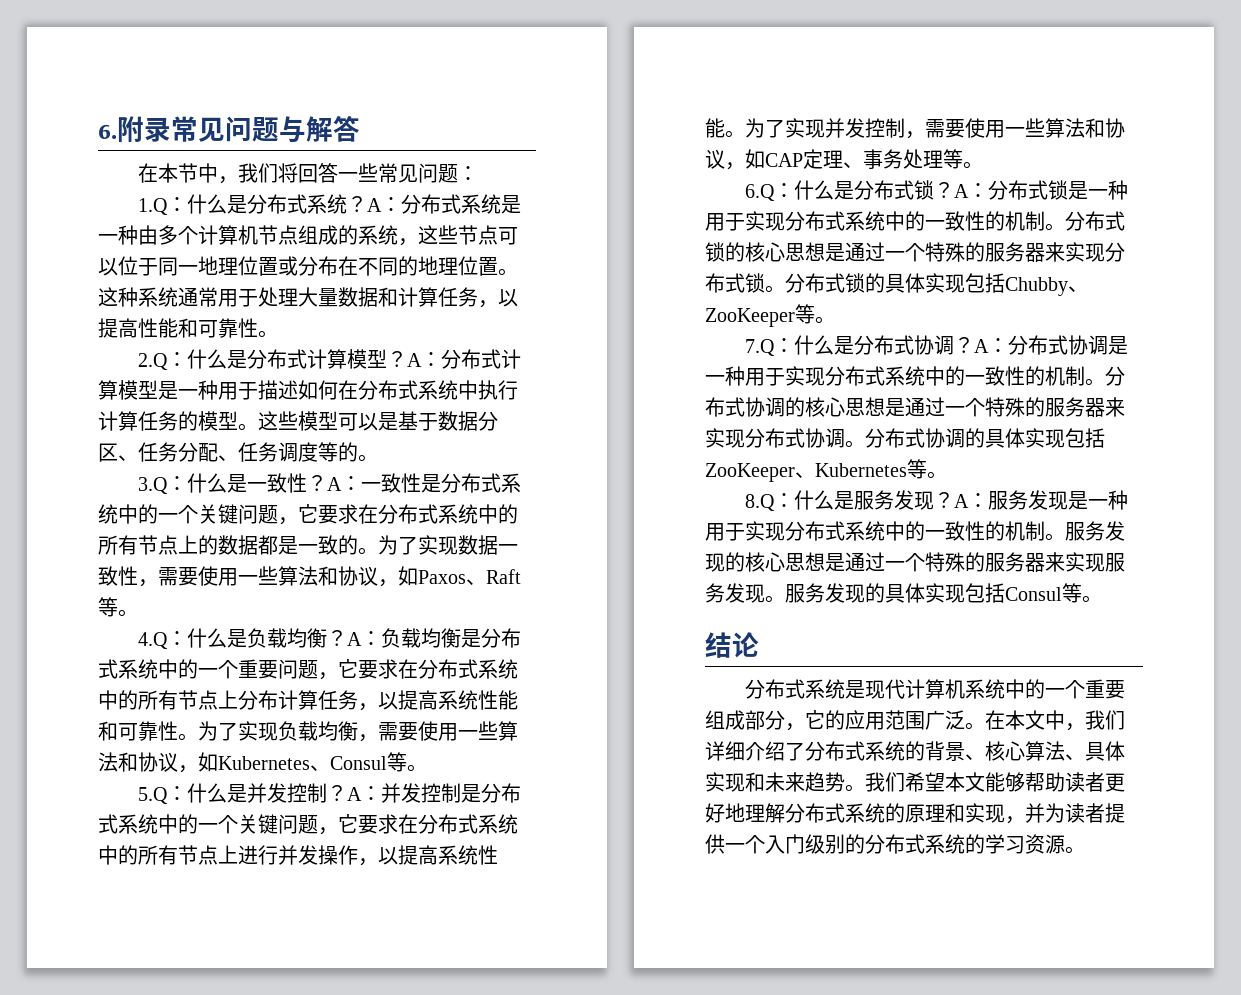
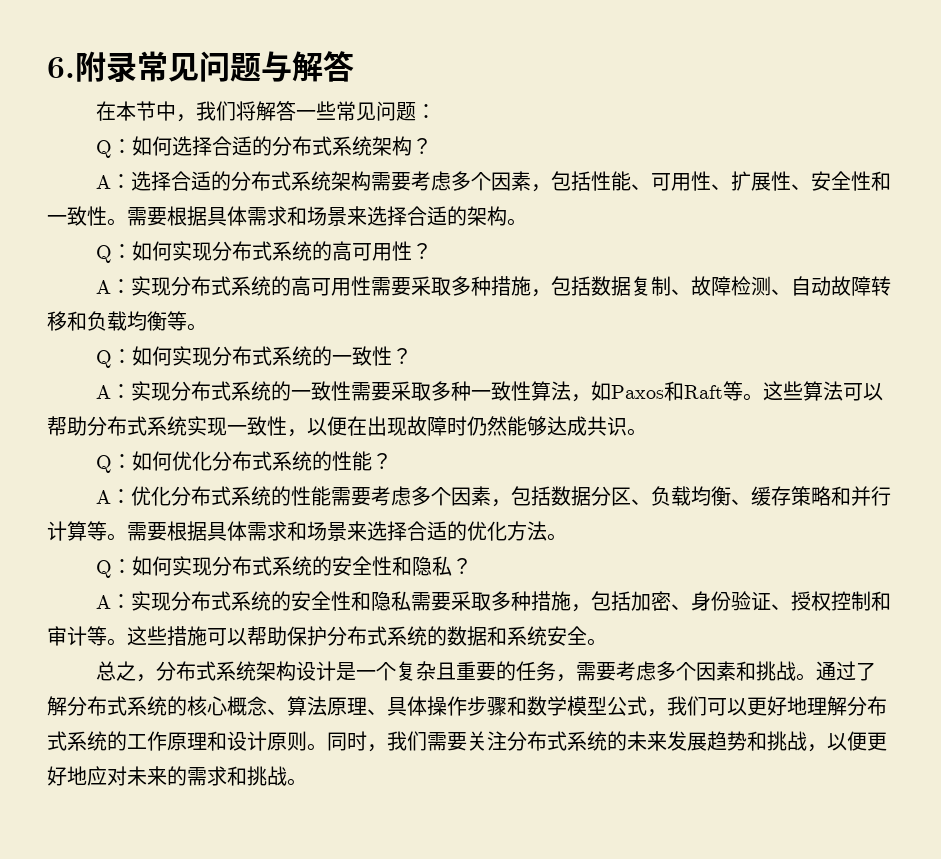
[298,164,319,183] 回 -> [255,101,276,121] 解
[138,194,522,215] [98,225,518,246] [98,256,518,276] [98,287,518,308] [98,318,278,338] [138,349,522,370] [98,380,518,400] [98,411,498,431] [98,442,378,462] [138,473,522,494] [98,504,518,525] [98,535,518,555] [98,566,521,587] [98,597,138,617] [138,628,522,649] [98,659,518,680] [98,690,518,711] [98,721,518,742] [98,752,427,773] [138,783,522,804] [98,814,518,835] [98,845,498,866] [705,118,1125,139] [705,149,983,170] [745,180,1129,201] [705,211,1125,231] [705,242,1125,262] [705,273,1088,296] [705,304,835,327] [745,335,1129,356] [705,366,1125,386] [705,397,1125,417] [705,428,1105,448] [705,459,947,482] [745,490,1129,511] [705,521,1125,541] [705,552,1125,572] [705,583,1102,603] [705,632,759,658] [745,679,1126,699] [705,710,1125,731] [705,741,1125,761] [705,772,1105,792] 1.Q：什么是分布式系统？A：分布式系统是一种由多个计算机节点组成的系统，这些节点可以位于同一地理位置或分布在不同的地理位置。这种系统通常用于处理大量数据和计算任务，以提高性能和可靠性。 // 2.Q：什么是分布式计算模型？A：分布式计算模型是一种用于描述如何在分布式系统中执行计算任务的模型。这些模型可以是基于数据分区、任务分配、任务调度等的。 // 3.Q：什么是一致性？A：一致性是分布式系统中的一个关键问题，它要求在分布式系统中的所有节点上的数据都是一致的。为了实现数据一致性，需要使用一些算法和协议，如Paxos、Raft等。 // 4.Q：什么是负载均衡？A：负载均衡是分布式系统中的一个重要问题，它要求在分布式系统中的所有节点上分布计算任务，以提高系统性能和可靠性。为了实现负载均衡，需要使用一些算法和协议，如Kubernetes、Consul等。 // 5.Q：什么是并发控制？A：并发控制是分布式系统中的一个关键问题，它要求在分布式系统中的所有节点上进行并发操作，以提高系统性能。为了实现并发控制，需要使用一些算法和协议，如CAP定理、事务处理等。 // 6.Q：什么是分布式锁？A：分布式锁是一种用于实现分布式系统中的一致性的机制。分布式锁的核心思想是通过一个特殊的服务器来实现分布式锁。分布式锁的具体实现包括Chubby、ZooKeeper等。 // 7.Q：什么是分布式协调？A：分布式协调是一种用于实现分布式系统中的一致性的机制。分布式协调的核心思想是通过一个特殊的服务器来实现分布式协调。分布式协调的具体实现包括ZooKeeper、Kubernetes等。 // 8.Q：什么是服务发现？A：服务发现是一种用于实现分布式系统中的一致性的机制。服务发现的核心思想是通过一个特殊的服务器来实现服务发现。服务发现的具体实现包括Consul等。 // 结论 // 分布式系统是现代计算机系统中的一个重要组成部分，它的应用范围广泛。在本文中，我们详细介绍了分布式系统的背景、核心算法、具体实现和未来趋势。我们希望本文能够帮助读者 -> [95,136,432,158] [95,171,891,192] [47,206,527,226] [95,241,432,263] [95,276,891,297] [47,311,207,331] [95,346,412,368] [95,381,883,402] [47,416,647,437] [95,451,392,473] [95,486,891,507] [47,521,567,541] [95,556,472,578] [95,591,891,612] [47,626,607,646] [95,661,876,682] [47,696,747,717] Q：如何选择合适的分布式系统架构？ // A：选择合适的分布式系统架构需要考虑多个因素，包括性能、可用性、扩展性、安全性和一致性。需要根据具体需求和场景来选择合适的架构。 // Q：如何实现分布式系统的高可用性？ // A：实现分布式系统的高可用性需要采取多种措施，包括数据复制、故障检测、自动故障转移和负载均衡等。 // Q：如何实现分布式系统的一致性？ // A：实现分布式系统的一致性需要采取多种一致性算法，如Paxos和Raft等。这些算法可以帮助分布式系统实现一致性，以便在出现故障时仍然能够达成共识。 // Q：如何优化分布式系统的性能？ // A：优化分布式系统的性能需要考虑多个因素，包括数据分区、负载均衡、缓存策略和并行计算等。需要根据具体需求和场景来选择合适的优化方法。 // Q：如何实现分布式系统的安全性和隐私？ // A：实现分布式系统的安全性和隐私需要采取多种措施，包括加密、身份验证、授权控制和审计等。这些措施可以帮助保护分布式系统的数据和系统安全。 // 总之，分布式系统架构设计是一个复杂且重要的任务，需要考虑多个因素和挑战。通过了解分布式系统的核心概念、算法原理、具体操作步骤和数学模型公式，我们可以
[905,803,1125,824] [705,834,1065,854] 原理和实现，并为读者提供一个入门级别的分布式系统的学习资源 -> [127,731,887,752] [47,766,287,786] 工作原理和设计原则。同时，我们需要关注分布式系统的未来发展趋势和挑战，以便更好地应对未来的需求和挑战

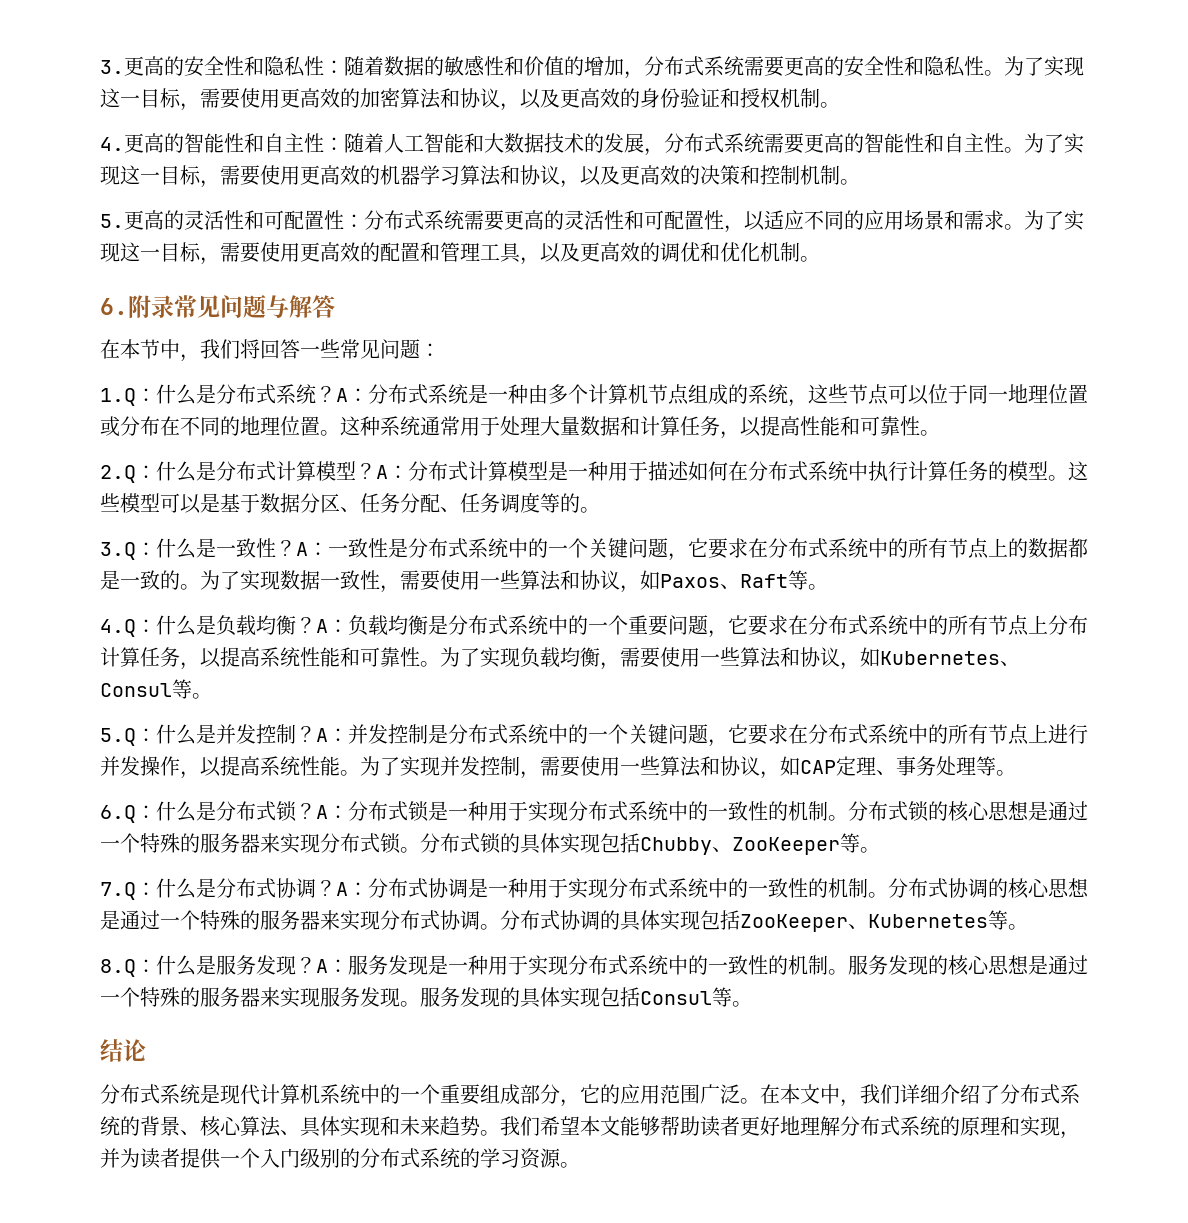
(47, 67) none -> [100,55,1084,79] [100,88,840,111] [100,133,1084,156] [100,165,860,188] [100,210,1084,233] [100,242,820,265] 3.更高的安全性和隐私性：随着数据的敏感性和价值的增加，分布式系统需要更高的安全性和隐私性。为了实现这一目标，需要使用更高效的加密算法和协议，以及更高效的身份验证和授权机制。 // 4.更高的智能性和自主性：随着人工智能和大数据技术的发展，分布式系统需要更高的智能性和自主性。为了实现这一目标，需要使用更高效的机器学习算法和协议，以及更高效的决策和控制机制。 // 5.更高的灵活性和可配置性：分布式系统需要更高的灵活性和可配置性，以适应不同的应用场景和需求。为了实现这一目标，需要使用更高效的配置和管理工具，以及更高效的调优和优化机制。 //
[255,101,276,121] 解 -> [260,340,280,359] 回
[95,136,432,158] [95,171,891,192] [47,206,527,226] [95,241,432,263] [95,276,891,297] [47,311,207,331] [95,346,412,368] [95,381,883,402] [47,416,647,437] [95,451,392,473] [95,486,891,507] [47,521,567,541] [95,556,472,578] [95,591,891,612] [47,626,607,646] [95,661,876,682] [47,696,747,717] Q：如何选择合适的分布式系统架构？ // A：选择合适的分布式系统架构需要考虑多个因素，包括性能、可用性、扩展性、安全性和一致性。需要根据具体需求和场景来选择合适的架构。 // Q：如何实现分布式系统的高可用性？ // A：实现分布式系统的高可用性需要采取多种措施，包括数据复制、故障检测、自动故障转移和负载均衡等。 // Q：如何实现分布式系统的一致性？ // A：实现分布式系统的一致性需要采取多种一致性算法，如Paxos和Raft等。这些算法可以帮助分布式系统实现一致性，以便在出现故障时仍然能够达成共识。 // Q：如何优化分布式系统的性能？ // A：优化分布式系统的性能需要考虑多个因素，包括数据分区、负载均衡、缓存策略和并行计算等。需要根据具体需求和场景来选择合适的优化方法。 // Q：如何实现分布式系统的安全性和隐私？ // A：实现分布式系统的安全性和隐私需要采取多种措施，包括加密、身份验证、授权控制和审计等。这些措施可以帮助保护分布式系统的数据和系统安全。 // 总之，分布式系统架构设计是一个复杂且重要的任务，需要考虑多个因素和挑战。通过了解分布式系统的核心概念、算法原理、具体操作步骤和数学模型公式，我们可以 -> [100,384,1088,407] [100,416,940,439] [100,461,1088,483] [100,492,600,514] [100,538,1088,561] [100,570,828,593] [100,615,1088,638] [100,647,1020,670] [100,679,212,699] [100,724,1088,747] [100,756,1016,779] [100,801,1088,823] [100,833,880,855] [100,878,1089,900] [100,910,1028,932] [100,955,1088,977] [100,987,752,1008] [100,1039,146,1062] [100,1084,1080,1107] [100,1116,740,1137] 1.Q：什么是分布式系统？A：分布式系统是一种由多个计算机节点组成的系统，这些节点可以位于同一地理位置或分布在不同的地理位置。这种系统通常用于处理大量数据和计算任务，以提高性能和可靠性。 // 2.Q：什么是分布式计算模型？A：分布式计算模型是一种用于描述如何在分布式系统中执行计算任务的模型。这些模型可以是基于数据分区、任务分配、任务调度等的。 // 3.Q：什么是一致性？A：一致性是分布式系统中的一个关键问题，它要求在分布式系统中的所有节点上的数据都是一致的。为了实现数据一致性，需要使用一些算法和协议，如Paxos、Raft等。 // 4.Q：什么是负载均衡？A：负载均衡是分布式系统中的一个重要问题，它要求在分布式系统中的所有节点上分布计算任务，以提高系统性能和可靠性。为了实现负载均衡，需要使用一些算法和协议，如Kubernetes、Consul等。 // 5.Q：什么是并发控制？A：并发控制是分布式系统中的一个关键问题，它要求在分布式系统中的所有节点上进行并发操作，以提高系统性能。为了实现并发控制，需要使用一些算法和协议，如CAP定理、事务处理等。 // 6.Q：什么是分布式锁？A：分布式锁是一种用于实现分布式系统中的一致性的机制。分布式锁的核心思想是通过一个特殊的服务器来实现分布式锁。分布式锁的具体实现包括Chubby、ZooKeeper等。 // 7.Q：什么是分布式协调？A：分布式协调是一种用于实现分布式系统中的一致性的机制。分布式协调的核心思想是通过一个特殊的服务器来实现分布式协调。分布式协调的具体实现包括ZooKeeper、Kubernetes等。 // 8.Q：什么是服务发现？A：服务发现是一种用于实现分布式系统中的一致性的机制。服务发现的核心思想是通过一个特殊的服务器来实现服务发现。服务发现的具体实现包括Consul等。 // 结论 // 分布式系统是现代计算机系统中的一个重要组成部分，它的应用范围广泛。在本文中，我们详细介绍了分布式系统的背景、核心算法、具体实现和未来趋势。我们希望本文能够帮助读者
[127,731,887,752] [47,766,287,786] 工作原理和设计原则。同时，我们需要关注分布式系统的未来发展趋势和挑战，以便更好地应对未来的需求和挑战 -> [960,1116,1080,1139] [100,1148,561,1169] 原理和实现，并为读者提供一个入门级别的分布式系统的学习资源

